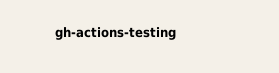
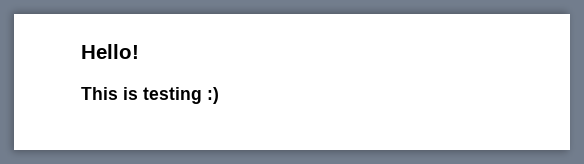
[55,27,176,40] gh-actions-testing -> [81,44,139,59] [81,87,219,104] Hello! // This is testing :)

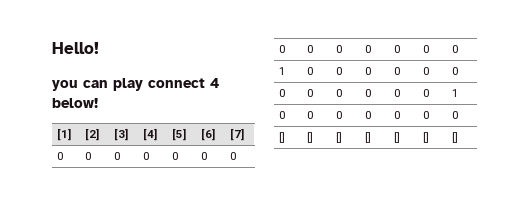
[81,87,219,104] This is testing :) -> [52,78,219,91] [52,98,98,108] [57,128,72,141] [85,128,100,141] [114,128,129,141] [143,128,158,141] [172,128,187,141] [201,128,216,141] [230,128,245,141] [57,152,64,160] [85,152,92,160] [114,152,121,160] [143,152,150,160] [172,152,179,160] [201,152,208,160] [230,152,237,160] [279,45,286,53] [307,45,314,53] [336,45,343,53] [365,45,372,53] [394,45,401,53] [423,45,430,53] [452,45,459,53] [279,67,286,75] [307,67,314,75] [336,67,343,75] [365,67,372,75] [394,67,401,75] [423,67,430,75] [452,67,459,75] [279,89,286,97] [307,89,314,97] [336,89,343,97] [365,89,372,97] [394,89,401,97] [423,89,430,97] [452,89,459,97] [279,111,286,119] [307,111,314,119] [336,111,343,119] [365,111,372,119] [394,111,401,119] [423,111,430,119] [452,111,459,119] [279,132,286,143] [307,132,314,143] [336,132,343,143] [365,132,372,143] [394,132,401,143] [423,132,430,143] [452,132,459,143] you can play connect 4 below! // [1] | [2] | [3] | [4] | [5] | [6] | [7] // 0 | 0 | 0 | 0 | 0 | 0 | 0 // 0 | 0 | 0 | 0 | 0 | 0 | 0 // 1 | 0 | 0 | 0 | 0 | 0 | 0 // 0 | 0 | 0 | 0 | 0 | 0 | 1 // 0 | 0 | 0 | 0 | 0 | 0 | 0 // [] | [] | [] | [] | [] | [] | []

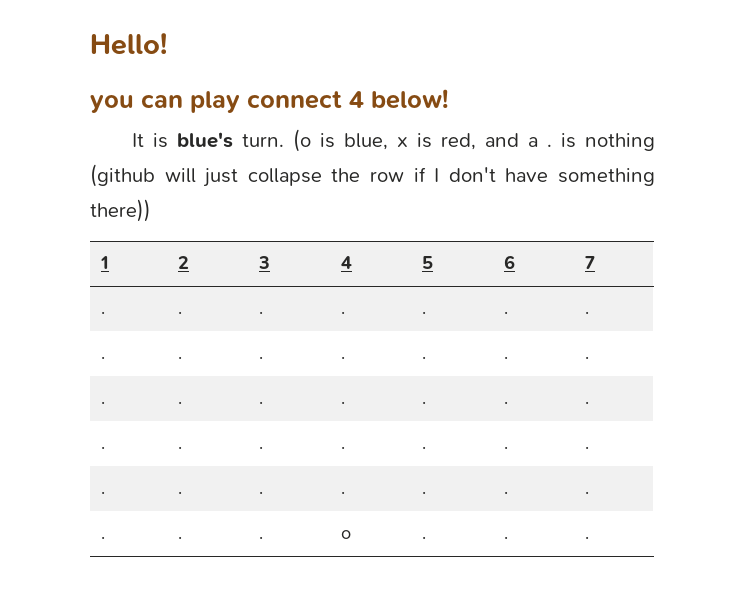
[57,128,72,141] [85,128,100,141] [114,128,129,141] [143,128,158,141] [172,128,187,141] [201,128,216,141] [230,128,245,141] [57,152,64,160] [85,152,92,160] [114,152,121,160] [143,152,150,160] [172,152,179,160] [201,152,208,160] [230,152,237,160] [279,45,286,53] [307,45,314,53] [336,45,343,53] [365,45,372,53] [394,45,401,53] [423,45,430,53] [452,45,459,53] [279,67,286,75] [307,67,314,75] [336,67,343,75] [365,67,372,75] [394,67,401,75] [423,67,430,75] [452,67,459,75] [279,89,286,97] [307,89,314,97] [336,89,343,97] [365,89,372,97] [394,89,401,97] [423,89,430,97] [452,89,459,97] [279,111,286,119] [307,111,314,119] [336,111,343,119] [365,111,372,119] [394,111,401,119] [423,111,430,119] [452,111,459,119] [279,132,286,143] [307,132,314,143] [336,132,343,143] [365,132,372,143] [394,132,401,143] [423,132,430,143] [452,132,459,143] // [1] | [2] | [3] | [4] | [5] | [6] | [7] // 0 | 0 | 0 | 0 | 0 | 0 | 0 // 0 | 0 | 0 | 0 | 0 | 0 | 0 // 1 | 0 | 0 | 0 | 0 | 0 | 0 // 0 | 0 | 0 | 0 | 0 | 0 | 1 // 0 | 0 | 0 | 0 | 0 | 0 | 0 // [] | [] | [] | [] | [] | [] | [] -> [132,129,656,152] [90,164,656,187] [90,199,151,222] [99,256,109,269] [177,256,189,269] [257,256,270,269] [340,256,352,269] [421,256,433,269] [503,255,515,269] [584,256,595,269] [100,311,105,314] [177,311,182,314] [258,311,263,314] [340,311,345,314] [421,311,426,314] [503,311,508,314] [584,311,589,314] [100,356,105,359] [177,356,182,359] [258,356,263,359] [340,356,345,359] [421,356,426,359] [503,356,508,359] [584,356,589,359] [100,401,105,404] [177,401,182,404] [258,401,263,404] [340,401,345,404] [421,401,426,404] [503,401,508,404] [584,401,589,404] [100,446,105,449] [177,446,182,449] [258,446,263,449] [340,446,345,449] [421,446,426,449] [503,446,508,449] [584,446,589,449] [100,491,105,494] [177,491,182,494] [258,491,263,494] [340,491,345,494] [421,491,426,494] [503,491,508,494] [584,491,589,494] [100,536,105,539] [177,536,182,539] [258,536,263,539] [340,530,351,539] [421,536,426,539] [503,536,508,539] [584,536,589,539] // It is blue's turn. (o is blue, x is red, and a . is nothing (github will just collapse the row if I don't have something there)) // 1 | 2 | 3 | 4 | 5 | 6 | 7 // . | . | . | . | . | . | . // . | . | . | . | . | . | . // . | . | . | . | . | . | . // . | . | . | . | . | . | . // . | . | . | . | . | . | . // . | . | . | o | . | . | .

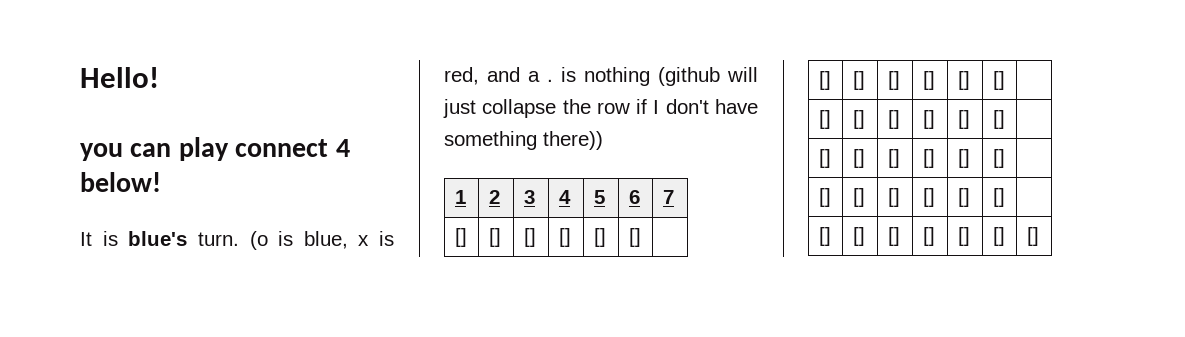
[100,311,105,314] [177,311,182,314] [258,311,263,314] [340,311,345,314] [421,311,426,314] [503,311,508,314] [584,311,589,314] [100,356,105,359] [177,356,182,359] [258,356,263,359] [340,356,345,359] [421,356,426,359] [503,356,508,359] [584,356,589,359] [100,401,105,404] [177,401,182,404] [258,401,263,404] [340,401,345,404] [421,401,426,404] [503,401,508,404] [584,401,589,404] [100,446,105,449] [177,446,182,449] [258,446,263,449] [340,446,345,449] [421,446,426,449] [503,446,508,449] [584,446,589,449] [100,491,105,494] [177,491,182,494] [258,491,263,494] [340,491,345,494] [421,491,426,494] [503,491,508,494] [584,491,589,494] [100,536,105,539] [177,536,182,539] [258,536,263,539] [340,530,351,539] [421,536,426,539] [503,536,508,539] [584,536,589,539] . | . | . | . | . | . | . // . | . | . | . | . | . | . // . | . | . | . | . | . | . // . | . | . | . | . | . | . // . | . | . | . | . | . | . // . | . | . | o | . | . | . -> [454,228,467,247] [488,228,501,247] [523,228,536,247] [558,228,571,247] [593,228,606,247] [628,228,641,247] [818,71,831,90] [852,71,865,90] [887,71,900,90] [922,71,935,90] [957,71,970,90] [992,71,1005,90] [818,110,831,129] [852,110,865,129] [887,110,900,129] [922,110,935,129] [957,110,970,129] [992,110,1005,129] [818,149,831,168] [852,149,865,168] [887,149,900,168] [922,149,935,168] [957,149,970,168] [992,149,1005,168] [818,188,831,207] [852,188,865,207] [887,188,900,207] [922,188,935,207] [957,188,970,207] [992,188,1005,207] [818,227,831,246] [852,227,865,246] [887,227,900,246] [922,227,935,246] [957,227,970,246] [992,227,1005,246] [1026,227,1039,246] [] | [] | [] | [] | [] | [] | // [] | [] | [] | [] | [] | [] | // [] | [] | [] | [] | [] | [] | // [] | [] | [] | [] | [] | [] | // [] | [] | [] | [] | [] | [] | // [] | [] | [] | [] | [] | [] | []

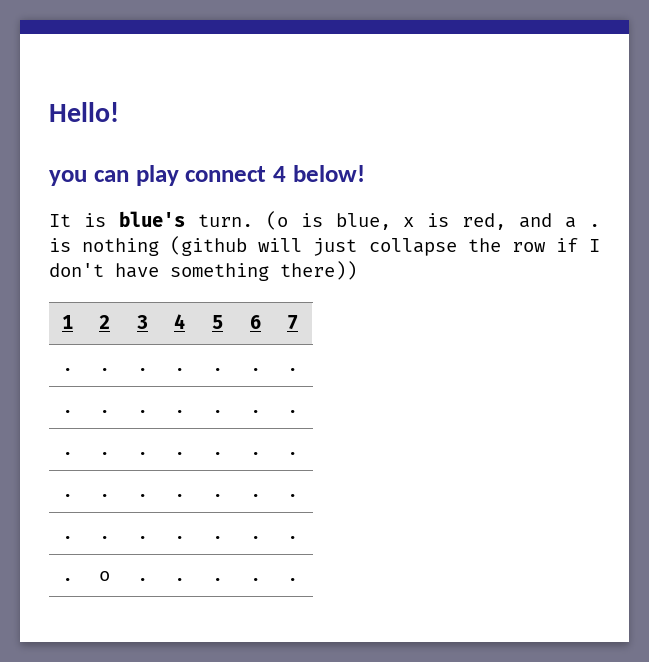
[454,228,467,247] [488,228,501,247] [523,228,536,247] [558,228,571,247] [593,228,606,247] [628,228,641,247] [818,71,831,90] [852,71,865,90] [887,71,900,90] [922,71,935,90] [957,71,970,90] [992,71,1005,90] [818,110,831,129] [852,110,865,129] [887,110,900,129] [922,110,935,129] [957,110,970,129] [992,110,1005,129] [818,149,831,168] [852,149,865,168] [887,149,900,168] [922,149,935,168] [957,149,970,168] [992,149,1005,168] [818,188,831,207] [852,188,865,207] [887,188,900,207] [922,188,935,207] [957,188,970,207] [992,188,1005,207] [818,227,831,246] [852,227,865,246] [887,227,900,246] [922,227,935,246] [957,227,970,246] [992,227,1005,246] [1026,227,1039,246] [] | [] | [] | [] | [] | [] | // [] | [] | [] | [] | [] | [] | // [] | [] | [] | [] | [] | [] | // [] | [] | [] | [] | [] | [] | // [] | [] | [] | [] | [] | [] | // [] | [] | [] | [] | [] | [] | [] -> [61,368,73,371] [98,368,110,371] [136,368,148,371] [173,368,185,371] [211,368,223,371] [249,368,261,371] [286,368,298,371] [61,410,73,413] [98,410,110,413] [136,410,148,413] [173,410,185,413] [211,410,223,413] [249,410,261,413] [286,410,298,413] [61,452,73,455] [98,452,110,455] [136,452,148,455] [173,452,185,455] [211,452,223,455] [249,452,261,455] [286,452,298,455] [61,494,73,497] [98,494,110,497] [136,494,148,497] [173,494,185,497] [211,494,223,497] [249,494,261,497] [286,494,298,497] [61,536,73,539] [98,536,110,539] [136,536,148,539] [173,536,185,539] [211,536,223,539] [249,536,261,539] [286,536,298,539] [61,578,73,581] [98,571,110,581] [136,578,148,581] [173,578,185,581] [211,578,223,581] [249,578,261,581] [286,578,298,581] . | . | . | . | . | . | . // . | . | . | . | . | . | . // . | . | . | . | . | . | . // . | . | . | . | . | . | . // . | . | . | . | . | . | . // . | o | . | . | . | . | .

